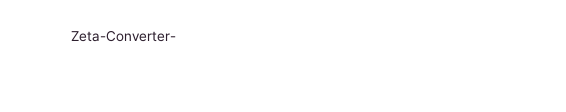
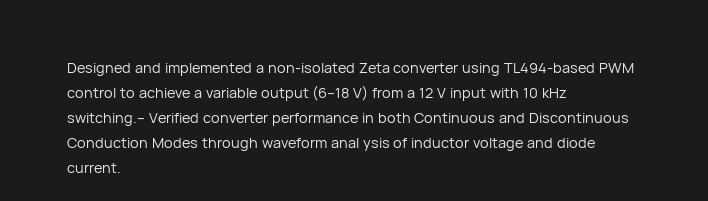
[71,30,176,42] Zeta-Converter- -> [67,63,635,76] [67,85,567,101] [67,113,630,126] [67,138,596,151] [67,163,121,173] Designed and implemented a non-isolated Zeta converter using TL494-based PWM control to achieve a variable output (6–18 V) from a 12 V input with 10 kHz switching.– Verified converter performance in both Continuous and Discontinuous Conduction Modes through waveform anal ysis of inductor voltage and diode current.

